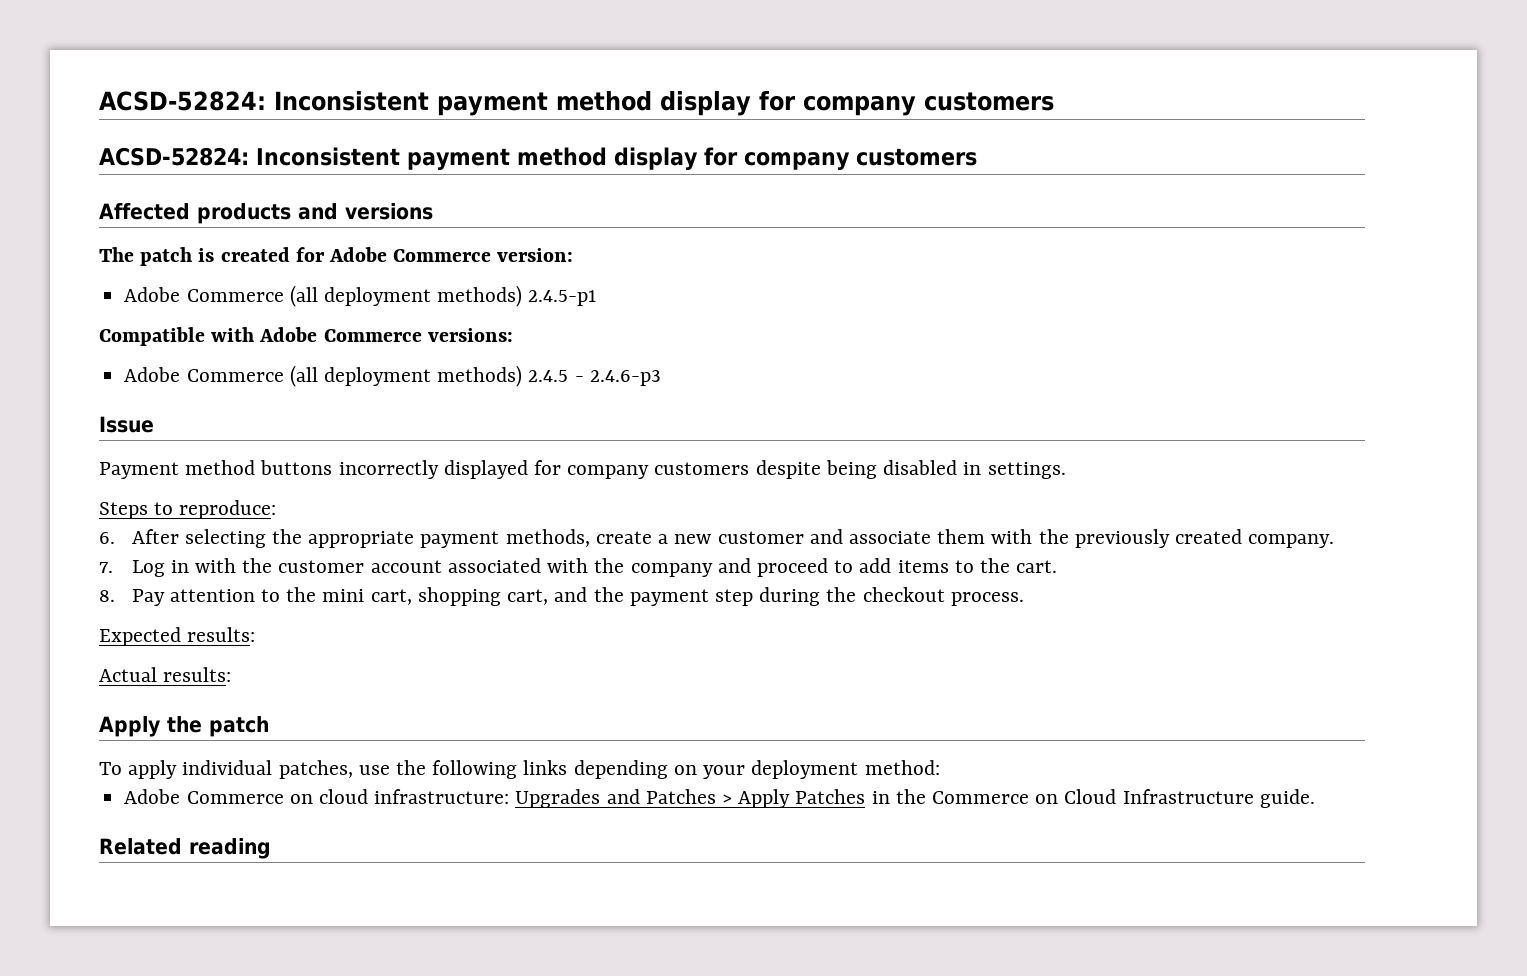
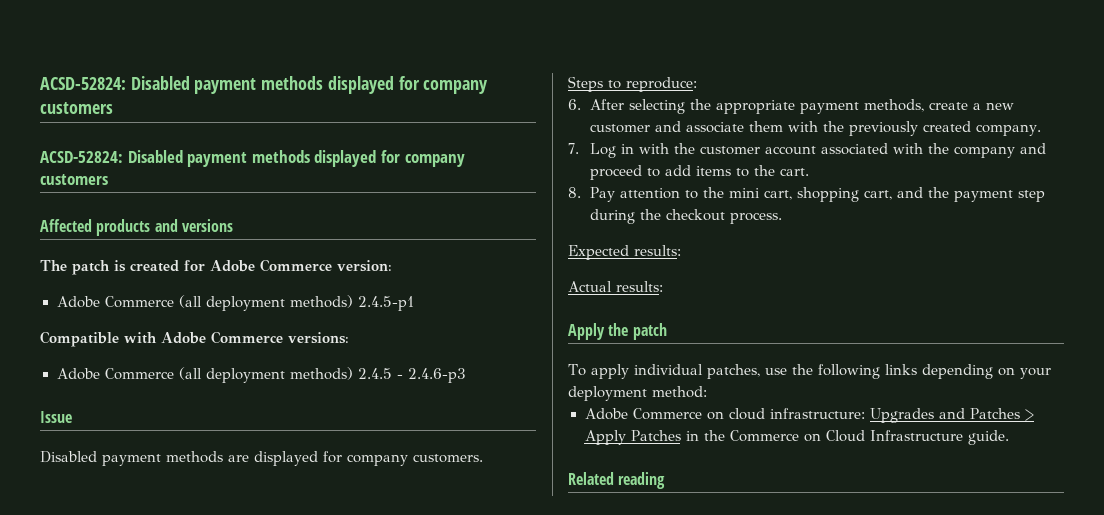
[99,91,751,116] ACSD-52824: Inconsistent payment method display -> [40,76,394,94] ACSD-52824: Disabled payment methods displayed
[256,147,698,170] Inconsistent payment method display -> [127,150,377,167] Disabled payment methods displayed
[99,460,1066,479] Payment method buttons incorrectly displayed for company customers despite being disabled in settings. -> [40,451,483,466] Disabled payment methods are displayed for company customers.

